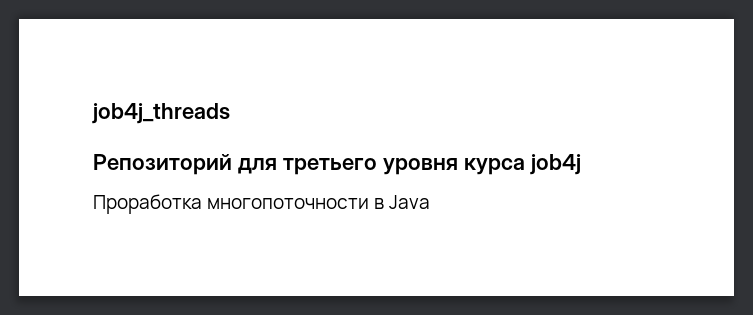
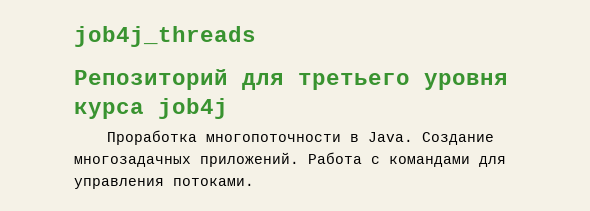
[389,195,431,209] Java -> [368,132,495,145] [74,152,506,167] [74,178,254,189] Java. Создание многозадачных приложений. Работа с командами для управления потоками.

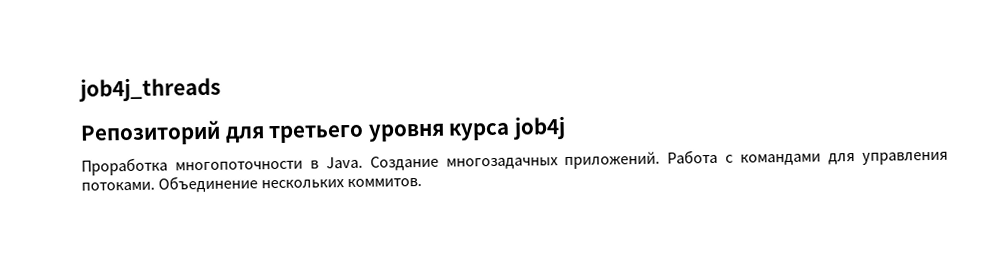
(254, 182) none -> [157,175,422,193] Объединение нескольких коммитов.

